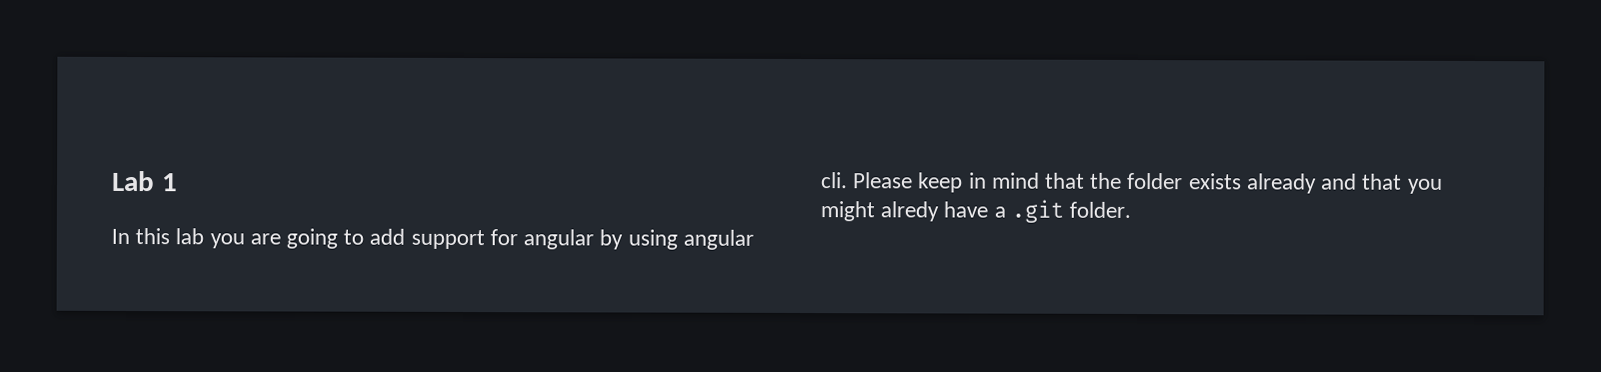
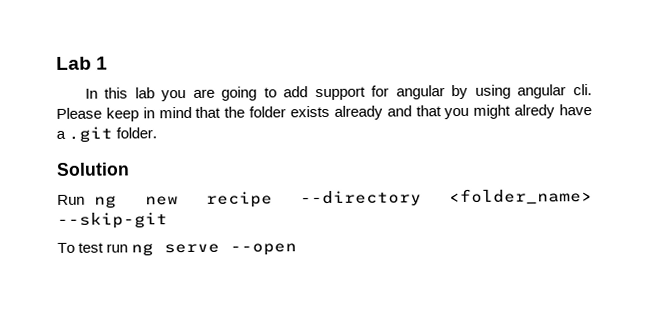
(1132, 209) none -> [56,162,130,176] [57,188,593,209] [57,212,168,229] [57,242,298,257] // Solution // Run ng new recipe --directory <folder_name> --skip-git // To test run ng serve --open

